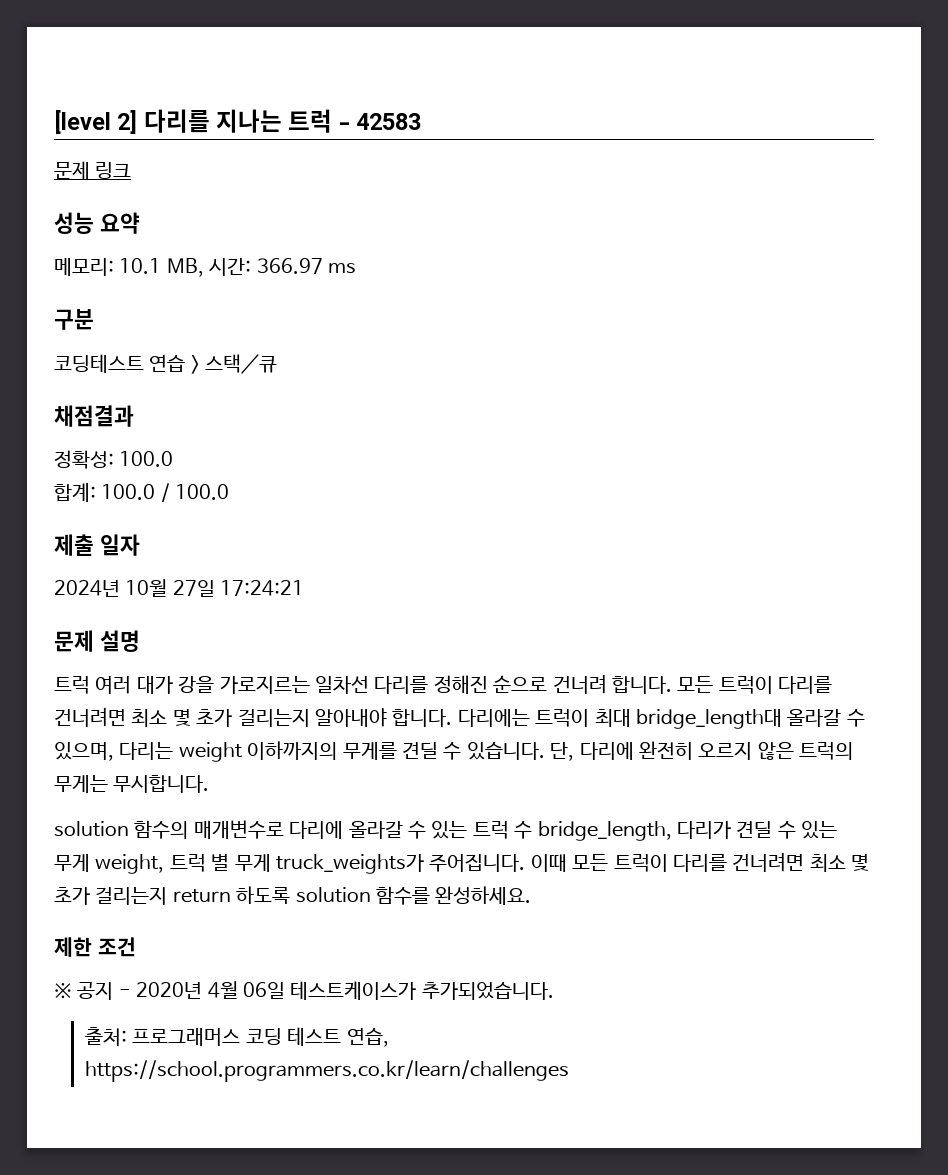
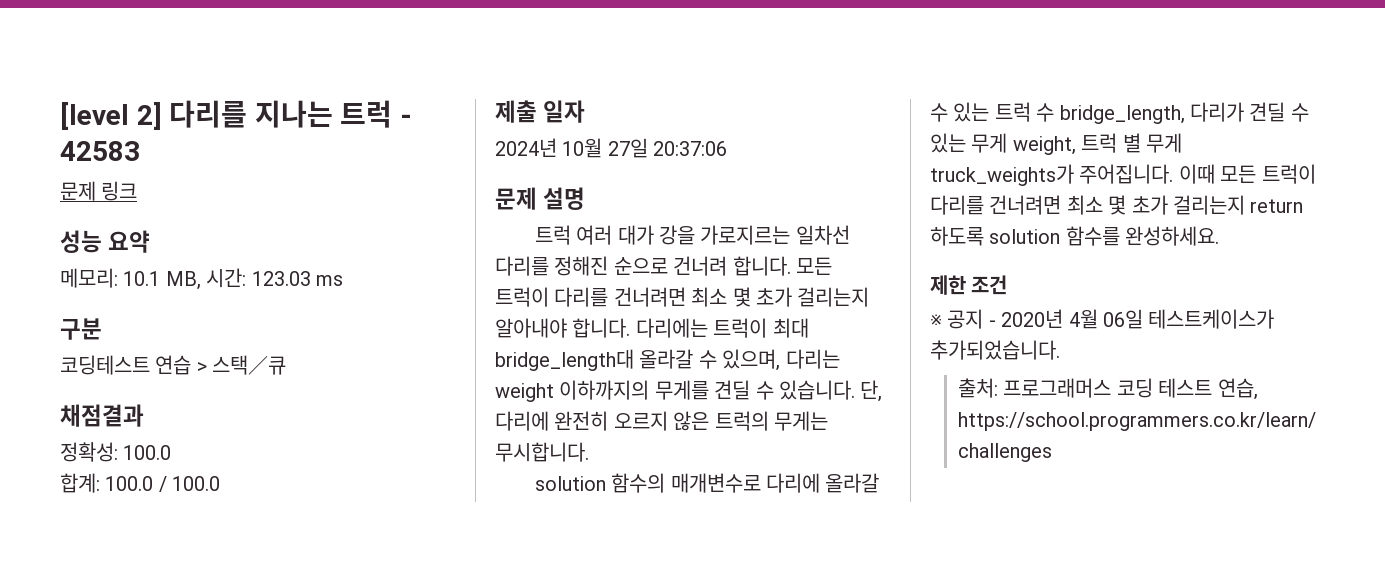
[256,258,323,274] 366.97 -> [251,271,311,286] 123.03
[220,580,305,596] 17:24:21 -> [653,141,728,156] 20:37:06

